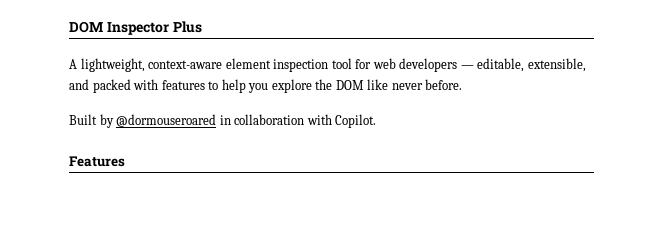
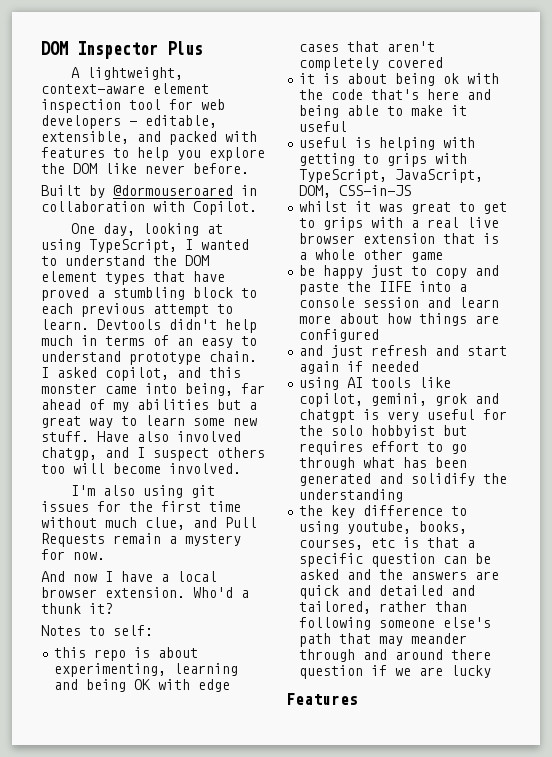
(377, 121) none -> [71,223,224,236] [41,239,249,253] [41,255,209,266] [41,271,225,285] [41,287,257,301] [41,303,233,317] [41,319,257,333] [41,335,257,348] [41,351,257,365] [41,367,241,381] [41,383,265,396] [41,399,257,412] [41,415,257,428] [41,431,241,442] [41,447,265,461] [41,463,241,474] [71,485,216,498] [41,501,241,512] [41,517,257,530] [41,533,241,547] [41,549,105,560] [41,571,217,582] [41,587,249,598] [41,603,113,614] [41,625,153,636] [54,647,199,661] [54,663,239,677] [54,679,231,692] [299,41,436,52] [299,57,444,71] [299,73,500,86] [299,89,492,100] [299,105,468,118] [299,121,348,132] [299,137,476,151] [299,153,468,167] [299,169,484,183] [299,185,412,198] [299,201,508,214] [299,217,500,231] [299,233,500,244] [299,249,444,262] [299,265,500,279] [299,281,468,295] [299,297,500,308] [299,313,500,326] [299,329,380,342] [299,345,508,358] [299,361,420,374] [299,377,452,390] [299,393,500,407] [299,409,508,423] [299,425,468,438] [299,441,468,455] [299,457,468,470] [299,473,508,486] [299,489,404,502] [299,505,468,518] [299,521,468,534] [299,537,476,550] [299,553,492,567] [299,569,500,580] [299,585,476,599] [299,601,468,614] [299,617,492,630] [299,633,468,647] [299,649,492,662] [299,665,492,679] // One day, looking at using TypeScript, I wanted to understand the DOM element types that have proved a stumbling block to each previous attempt to learn. Devtools didn't help much in terms of an easy to understand prototype chain. I asked copilot, and this monster came into being, far ahead of my abilities but a great way to learn some new stuff. Have also involved chatgp, and I suspect others too will become involved. // I'm also using git issues for the first time without much clue, and Pull Requests remain a mystery for now. // And now I have a local browser extension. Who'd a thunk it? // Notes to self: // this repo is about experimenting, learning and being OK with edge cases that aren't completely covered // it is about being ok with the code that's here and being able to make it useful // useful is helping with getting to grips with TypeScript, JavaScript, DOM, CSS-in-JS // whilst it was great to get to grips with a real live browser extension that is a whole other game // be happy just to copy and paste the IIFE into a console session and learn more about how things are configured // and just refresh and start again if needed // using AI tools like copilot, gemini, grok and chatgpt is very useful for the solo hobbyist but requires effort to go through what has been generated and solidify the understanding // the key difference to using youtube, books, courses, etc is that a specific question can be asked and the answers are quick and detailed and tailored, rather than following someone else's path that may meander through and around there question if we are lucky

